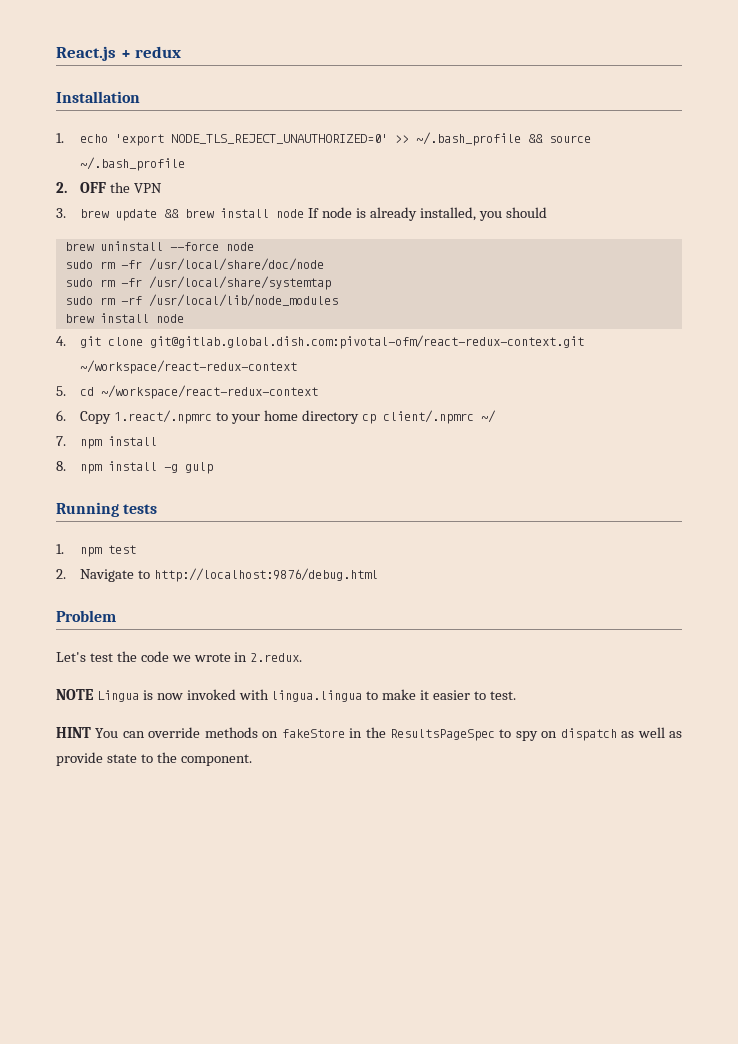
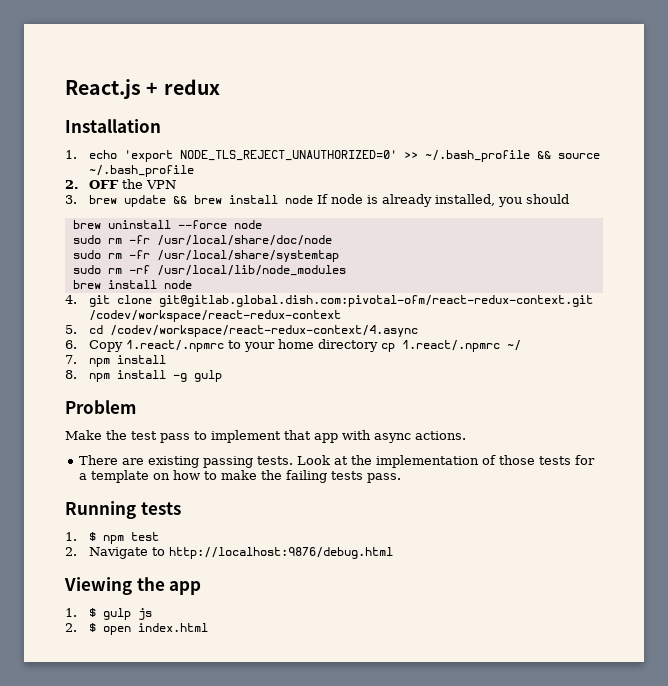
[80,360,298,374] ~/workspace/react-redux-context -> [89,310,342,322] /codev/workspace/react-redux-context
[101,385,319,399] ~/workspace/react-redux-context -> [110,325,419,337] /codev/workspace/react-redux-context/4.async
[382,410,474,424] client/.npmrc -> [402,340,501,352] 1.react/.npmrc
(214, 468) none -> [65,400,136,414] [65,430,466,443] [78,455,595,468] [78,470,401,483] // Problem // Make the test pass to implement that app with async actions. // There are existing passing tests. Look at the implementation of those tests for a template on how to make the failing tests pass.
(64, 549) none -> [89,532,97,541] $
[56,610,116,622] [56,651,303,662] [56,689,516,702] [56,727,682,741] [56,752,252,766] Problem // Let's test the code we wrote in 2.redux. // NOTE Lingua is now invoked with lingua.lingua to make it easier to test. // HINT You can override methods on fakeStore in the ResultsPageSpec to spy on dispatch as well as provide state to the component. -> [64,577,202,595] [65,608,153,620] [65,623,209,635] Viewing the app // 1. $ gulp js // 2. $ open index.html

